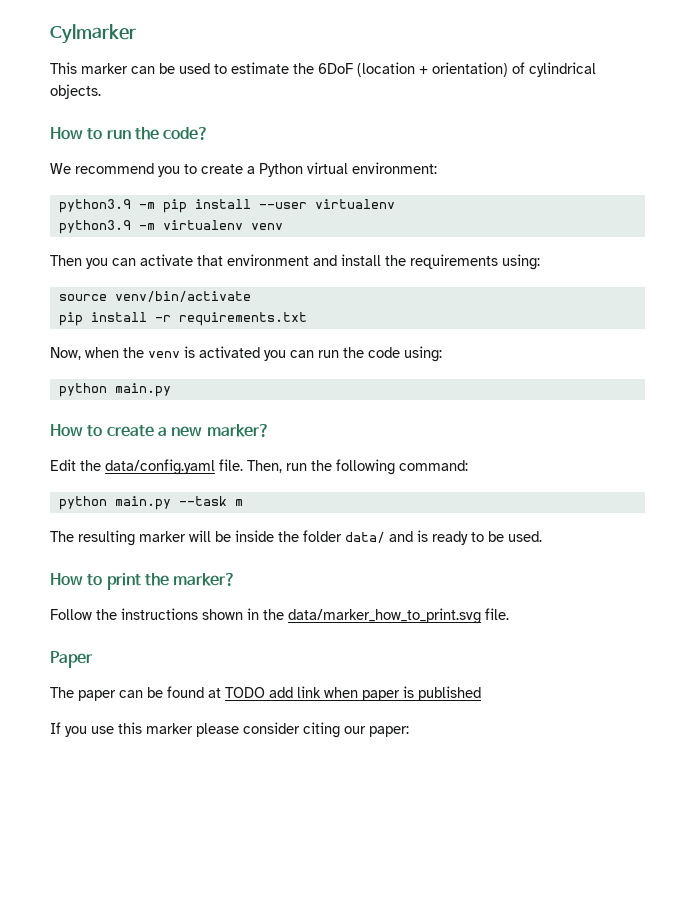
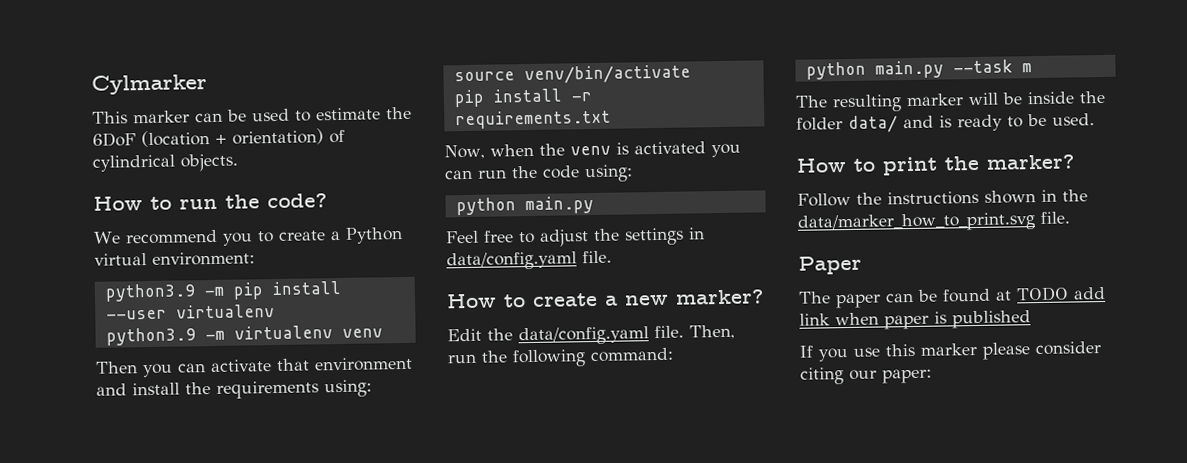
(171, 390) none -> [445,227,705,247] [446,250,612,271] // Feel free to adjust the settings in data/config.yaml file.

